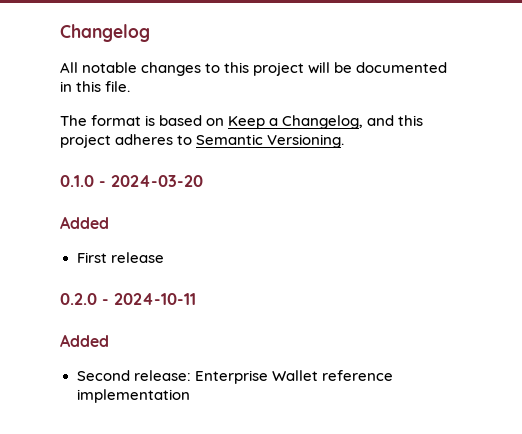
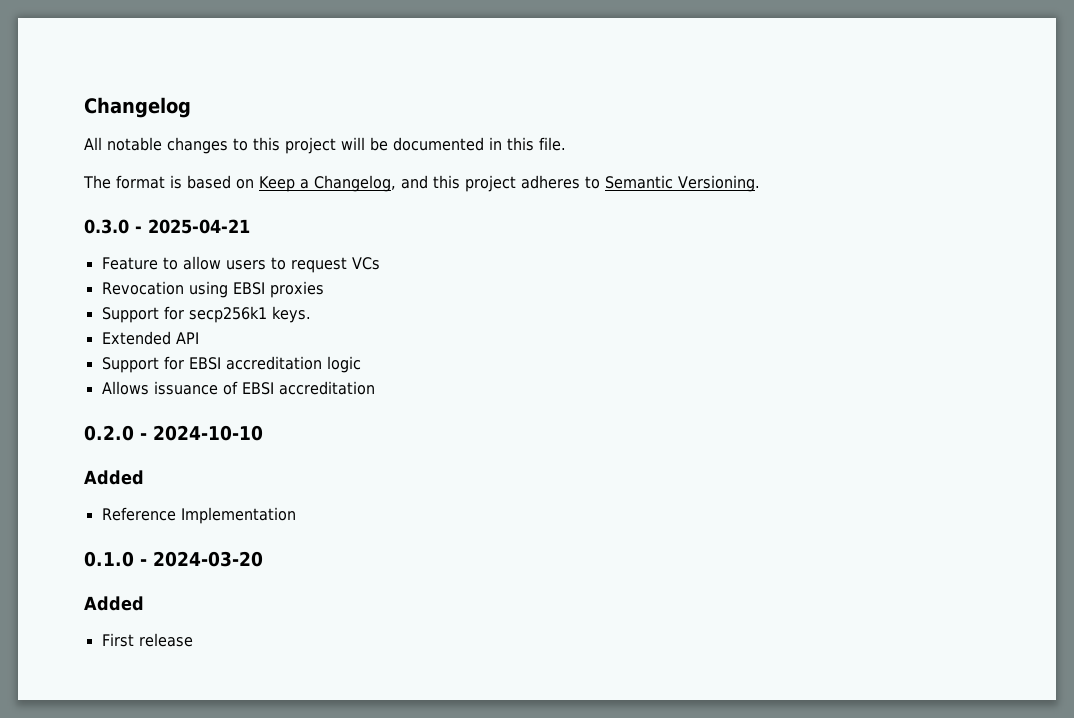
(345, 141) none -> [84,219,250,234] [101,256,380,273] [101,281,324,298] [101,306,311,323] [101,331,199,345] [101,356,361,373] [101,381,375,395] [84,425,263,441] [84,470,144,485] [101,507,296,524] // 0.3.0 - 2025-04-21 // Feature to allow users to request VCs // Revocation using EBSI proxies // Support for secp256k1 keys. // Extended API // Support for EBSI accreditation logic // Allows issuance of EBSI accreditation // 0.2.0 - 2024-10-10 // Added // Reference Implementation
[60,293,196,305] [60,334,109,347] [76,370,393,384] [76,389,190,403] // 0.2.0 - 2024-10-11 // Added // Second release: Enterprise Wallet reference implementation -> (193, 640) none

